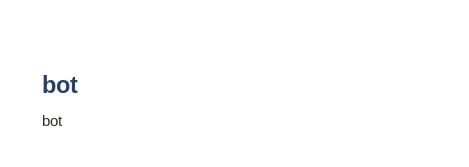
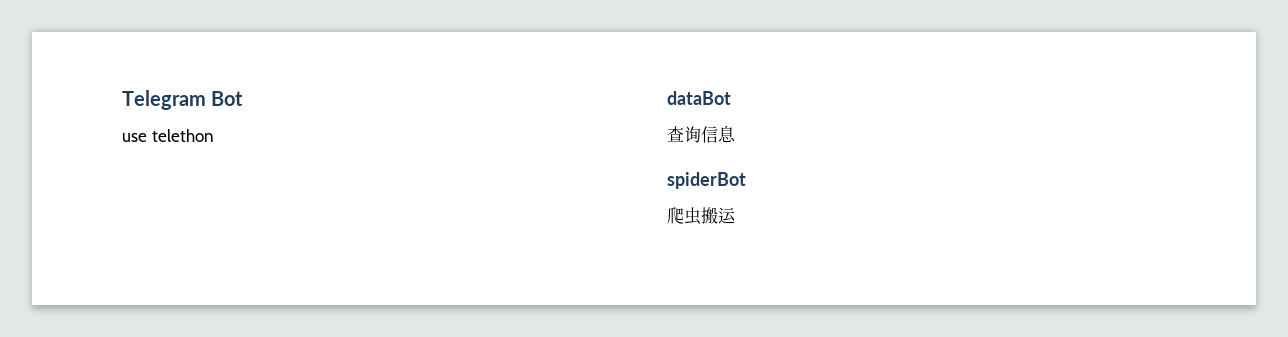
[42,75,78,93] [42,115,63,126] bot // bot -> [122,90,244,110] [122,129,214,142] [667,91,731,105] [667,126,736,143] [667,172,746,189] [667,207,736,225] Telegram Bot // use telethon // dataBot // 查询信息 // spiderBot // 爬虫搬运

